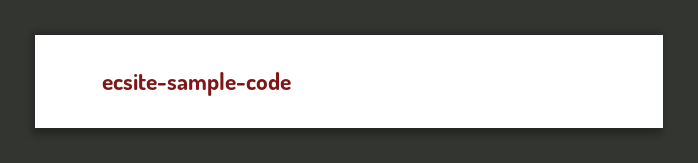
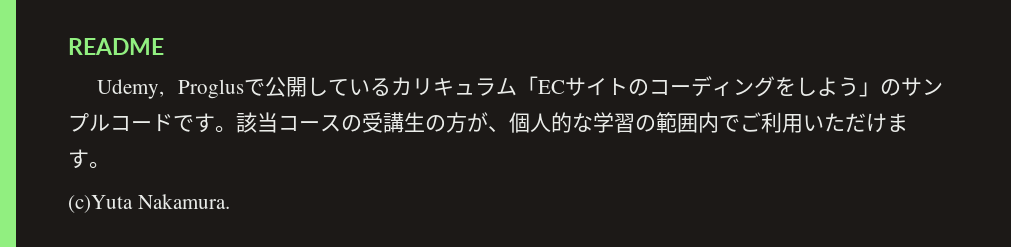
[102,72,291,96] ecsite-sample-code -> [68,38,164,55] [96,76,943,99] [68,112,908,133] [68,149,110,169] [68,194,230,213] README // Udemy, Proglusで公開しているカリキュラム「ECサイトのコーディングをしよう」のサンプルコードです。該当コースの受講生の方が、個人的な学習の範囲内でご利用いただけます。 // (c)Yuta Nakamura.

